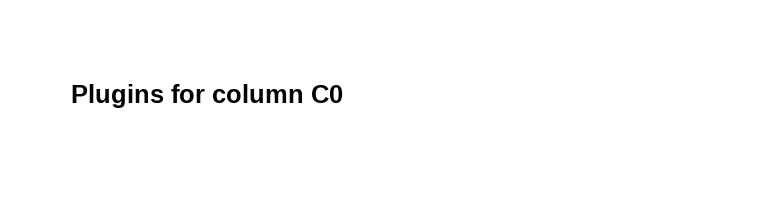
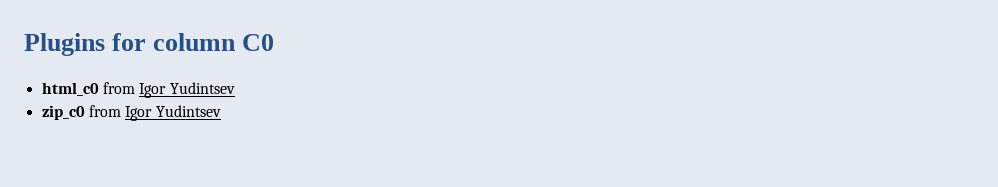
(343, 94) none -> [41,82,235,98] [41,105,221,121] // html_c0 from Igor Yudintsev // zip_c0 from Igor Yudintsev

